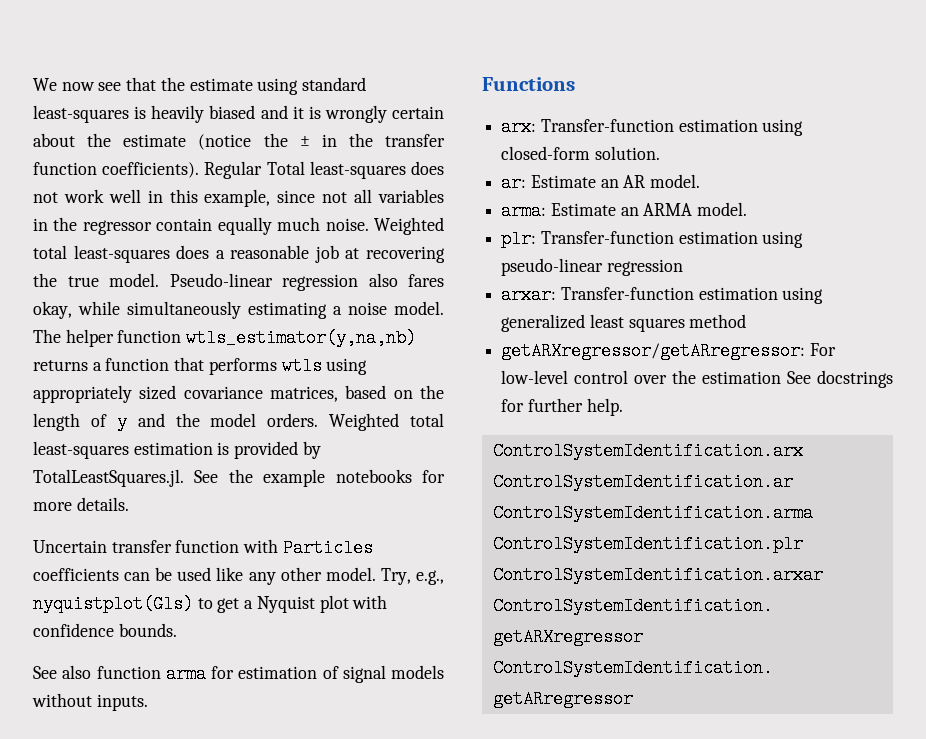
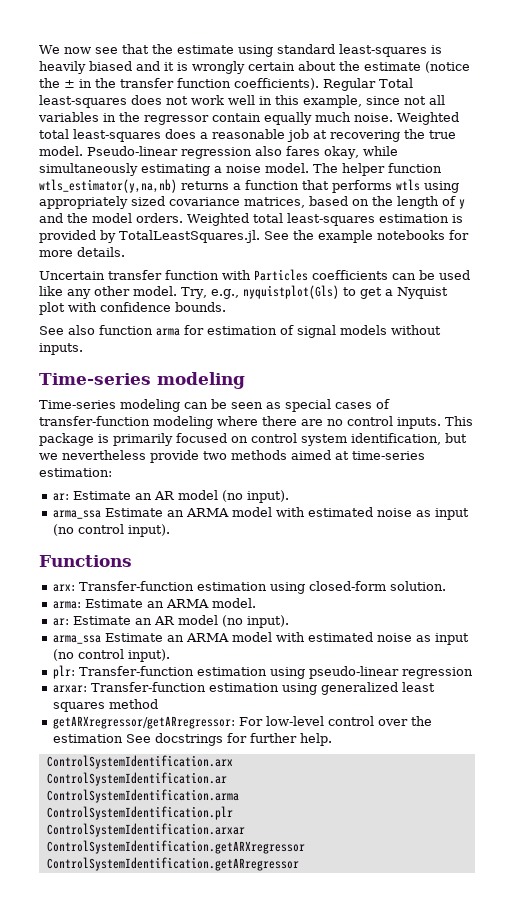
(148, 702) none -> [39,372,245,389] [39,399,390,412] [39,416,473,429] [39,433,467,446] [39,450,425,463] [39,468,112,477] [52,490,289,503] [52,507,469,520] [52,524,170,537] // Time-series modeling // Time-series modeling can be seen as special cases of transfer-function modeling where there are no control inputs. This package is primarily focused on control system identification, but we nevertheless provide two methods aimed at time-series estimation: // ar: Estimate an AR model (no input). // arma_ssa Estimate an ARMA model with estimated noise as input (no control input).
[501,174,701,192] // ar: Estimate an AR model. -> (446, 586) none
(748, 209) none -> [52,615,289,628] [52,632,469,645] [52,649,170,662] // ar: Estimate an AR model (no input). // arma_ssa Estimate an ARMA model with estimated noise as input (no control input).

